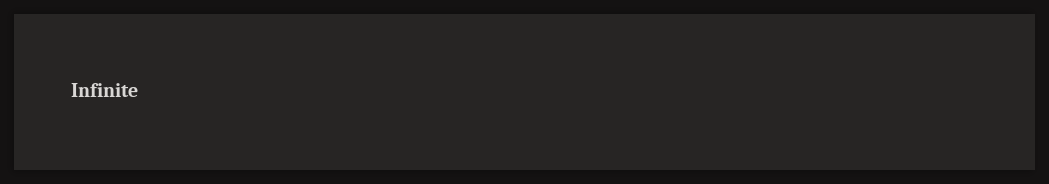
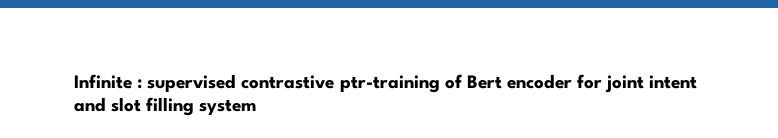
(138, 90) none -> [137,74,698,93] [74,97,257,116] : supervised contrastive ptr-training of Bert encoder for joint intent and slot filling system

